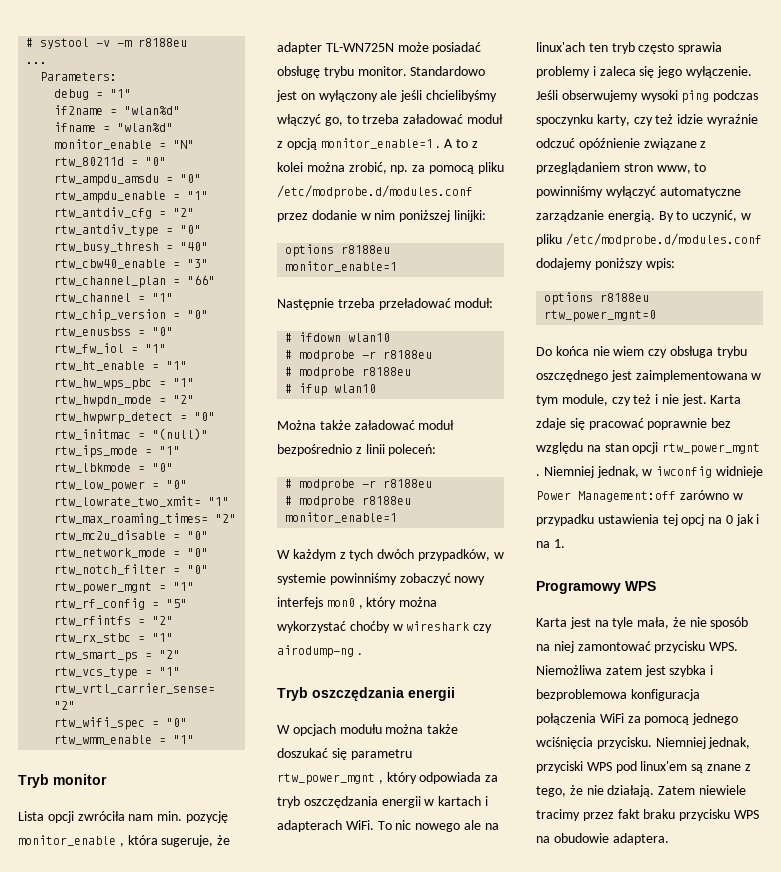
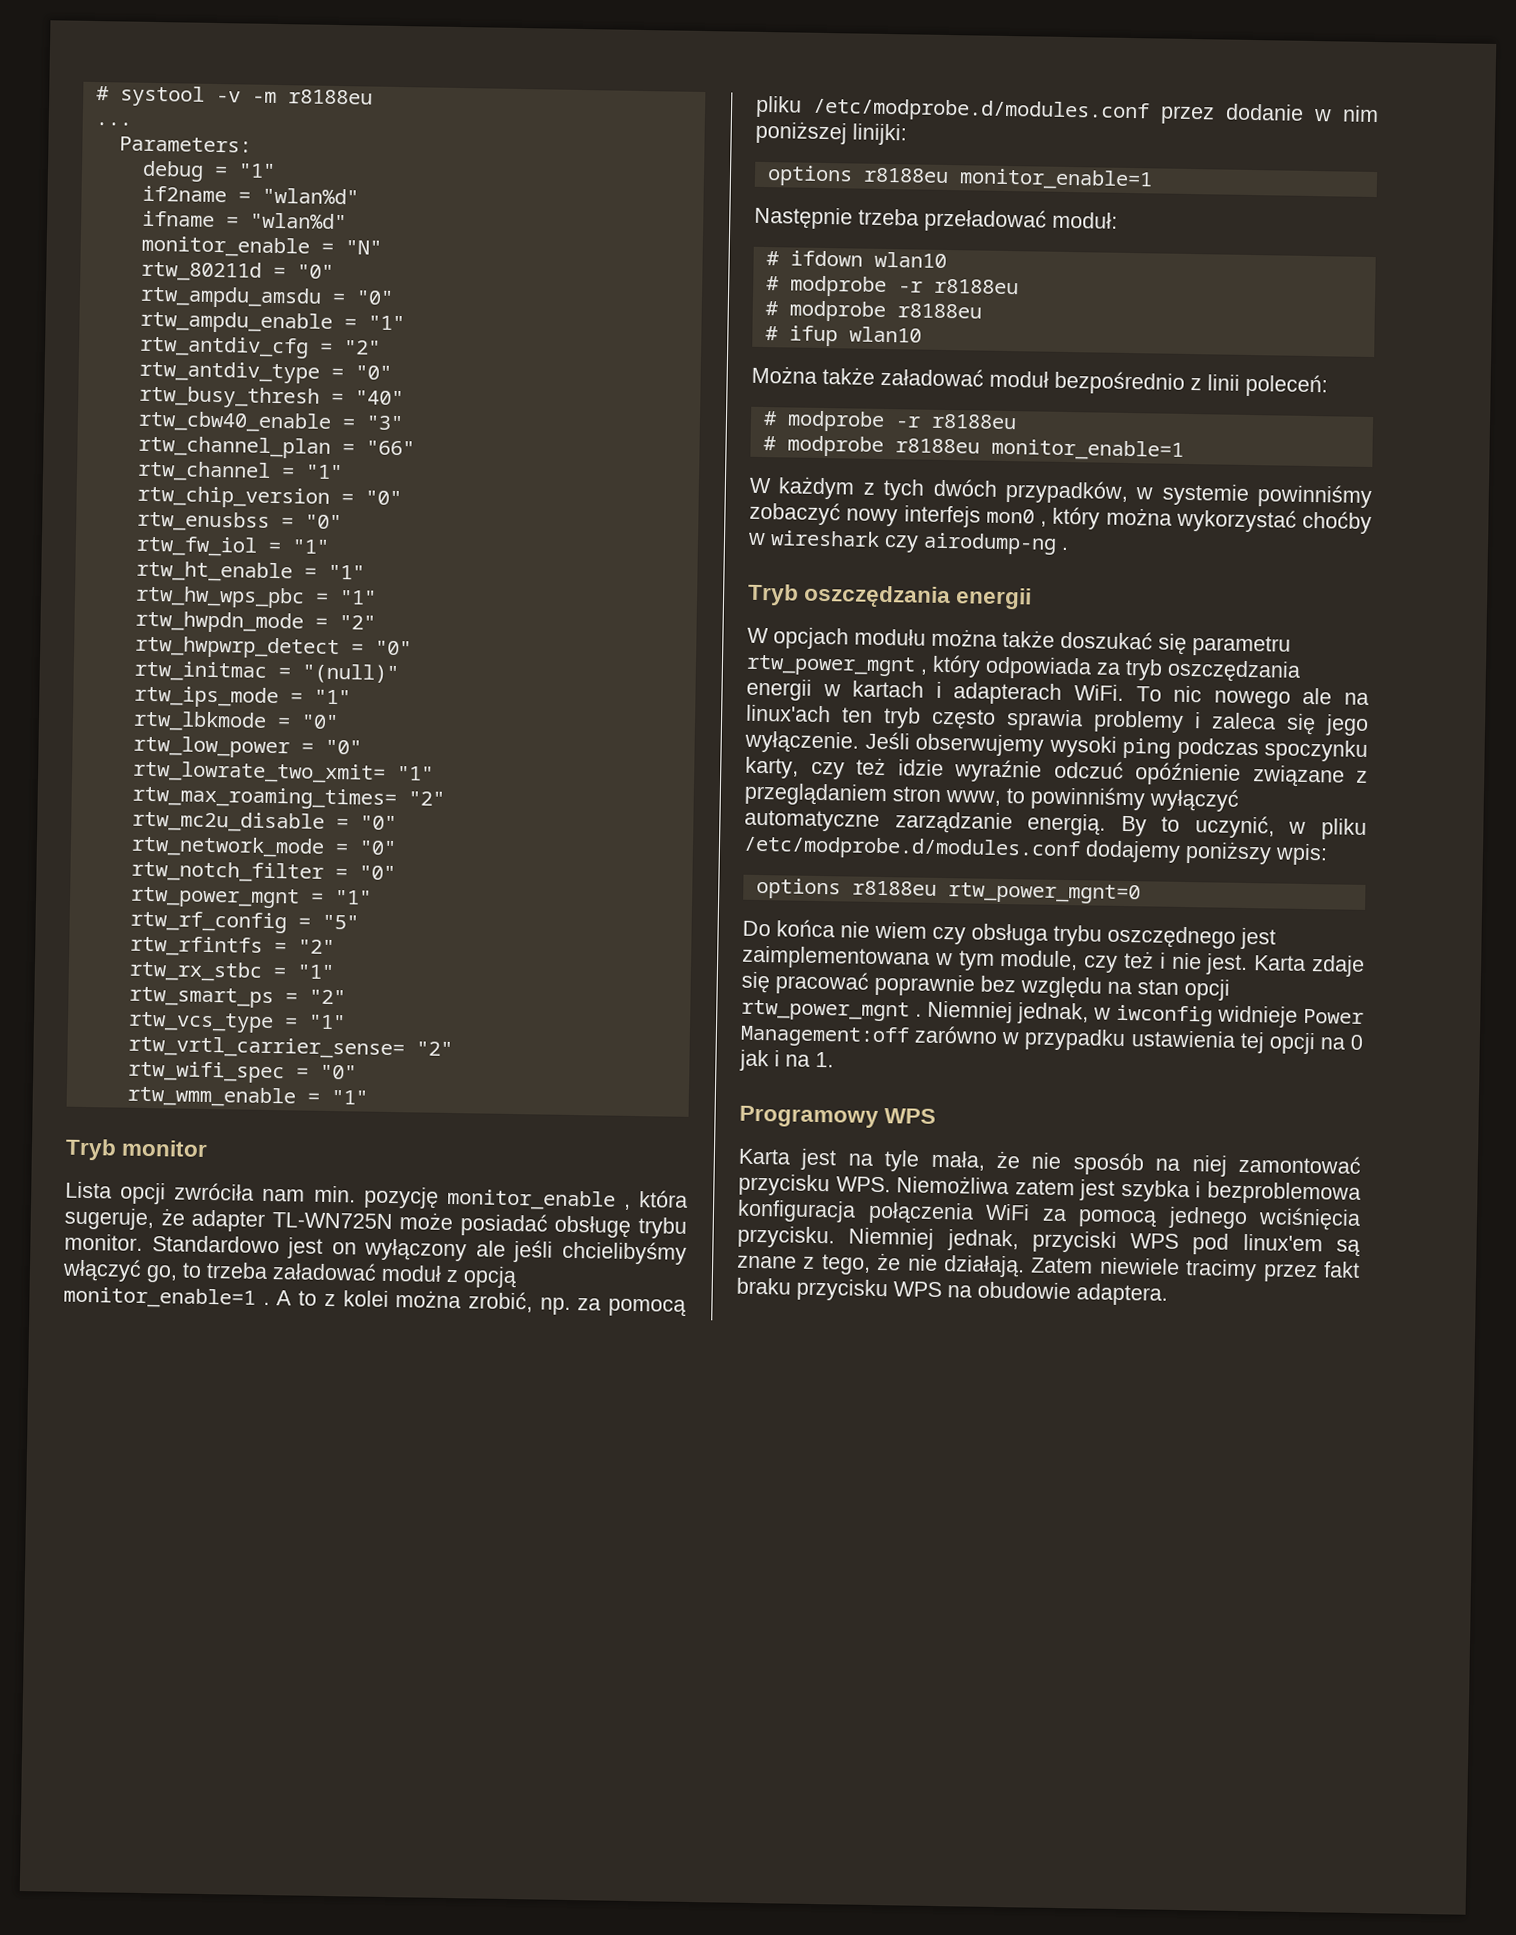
[681,514,705,526] opcj -> [1268,1032,1315,1055] opcji

